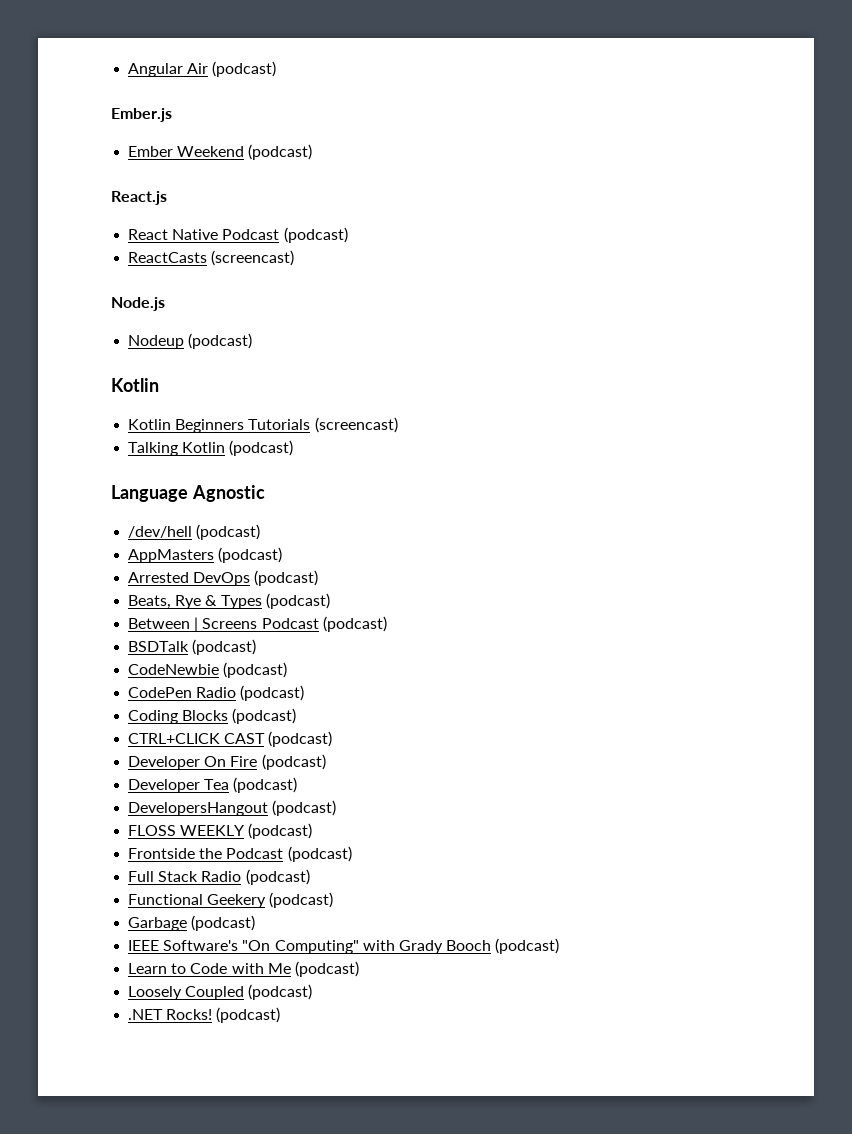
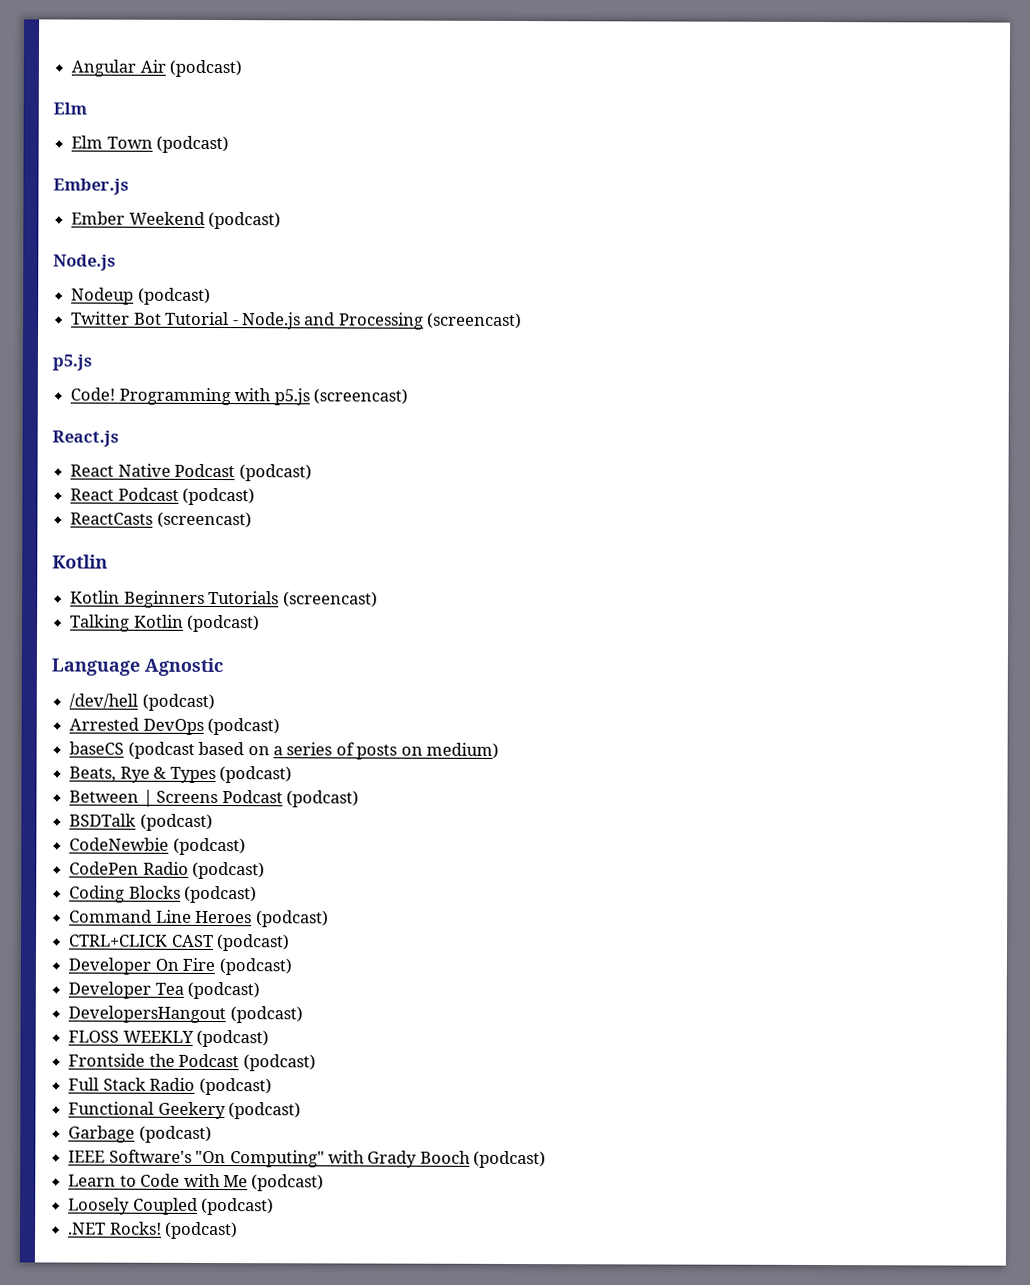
(277, 69) none -> [53,102,87,115] [71,135,230,154] // Elm // Elm Town (podcast)
(313, 152) none -> [53,254,116,271] [71,287,211,305] [71,311,523,330] [52,354,92,371] [70,387,408,406] // Node.js // Nodeup (podcast) // Twitter Bot Tutorial - Node.js and Processing (screencast) // p5.js // Code! Programming with p5.js (screencast)
(348, 235) none -> [70,487,256,506] // React Podcast (podcast)
[111,297,165,311] [128,333,253,349] // Node.js // Nodeup (podcast) -> (252, 520) none
[128,547,283,563] // AppMasters (podcast) -> (215, 702) none
(319, 578) none -> [69,741,500,760] // baseCS (podcast based on a series of posts on medium)
(297, 716) none -> [69,909,329,928] // Command Line Heroes (podcast)

